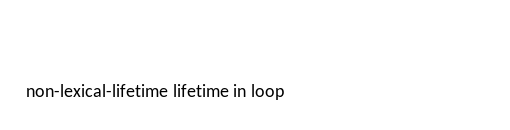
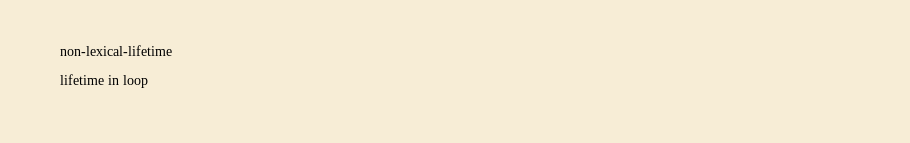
(168, 90) none -> (172, 50) //

